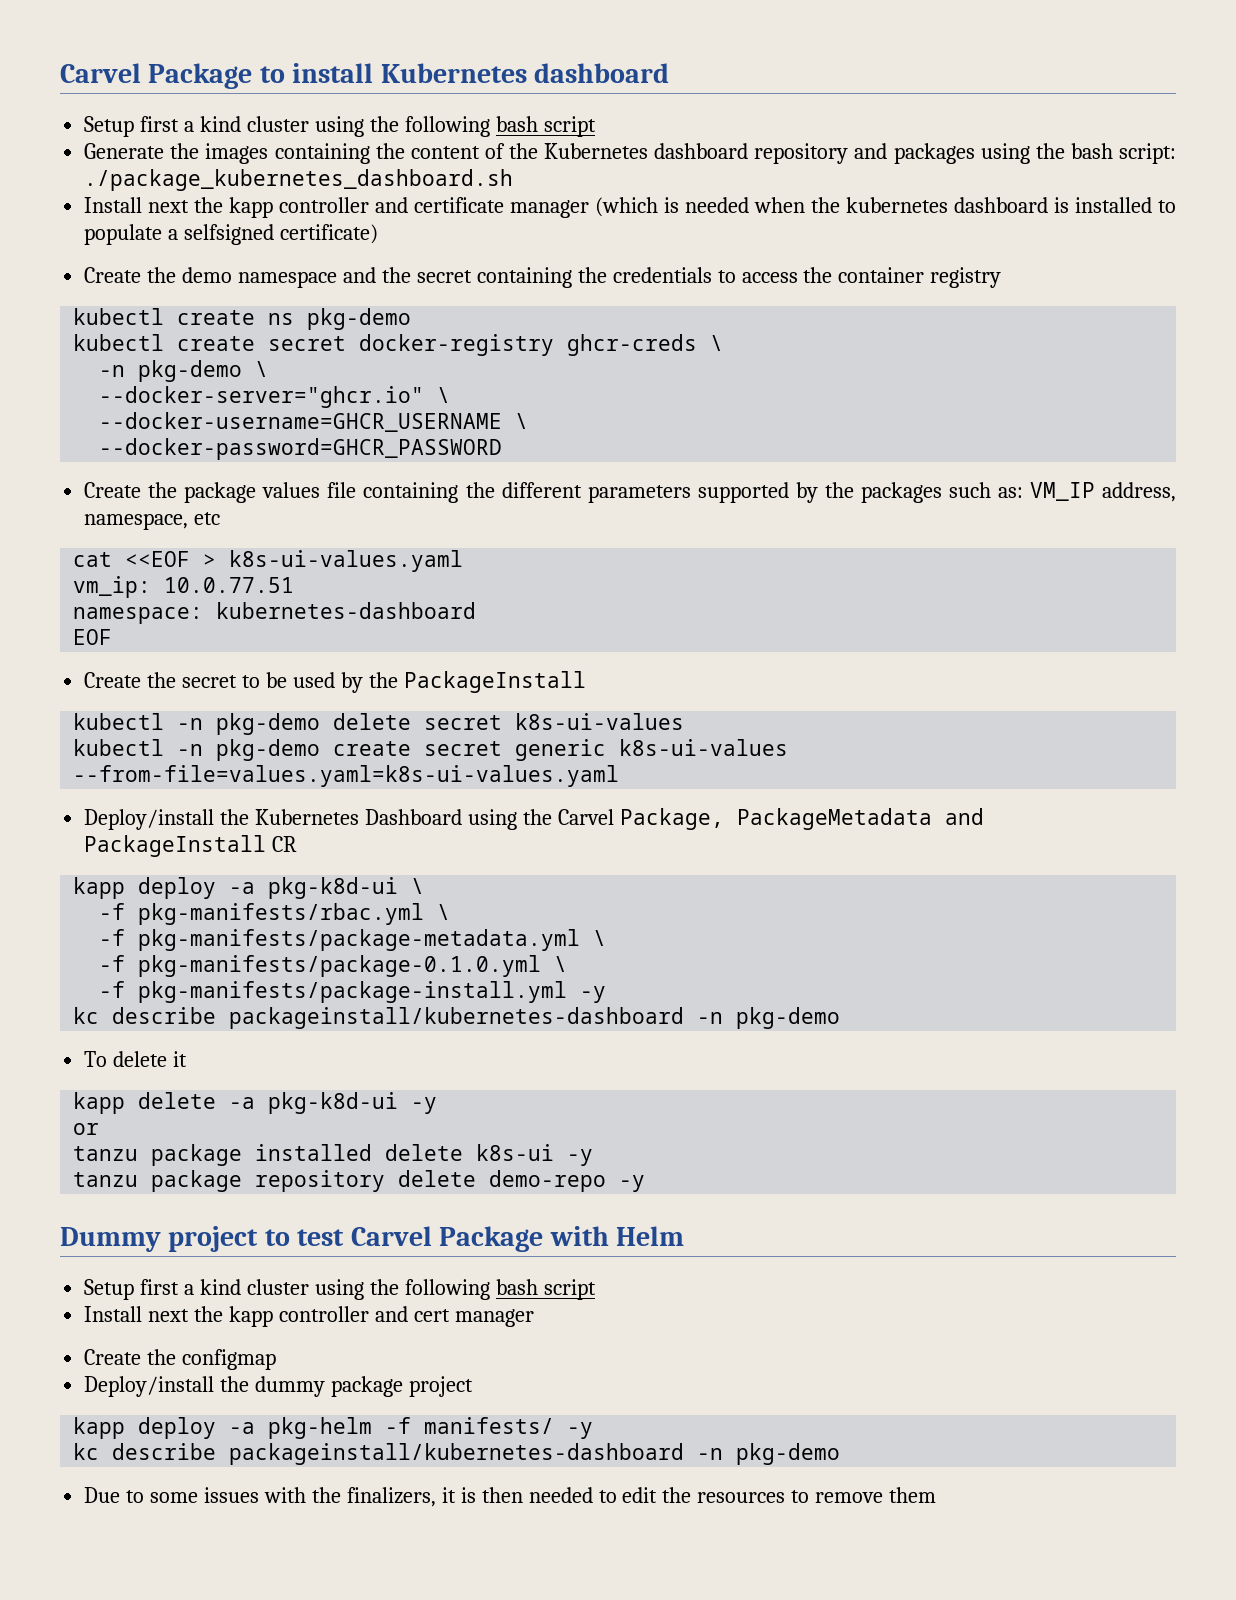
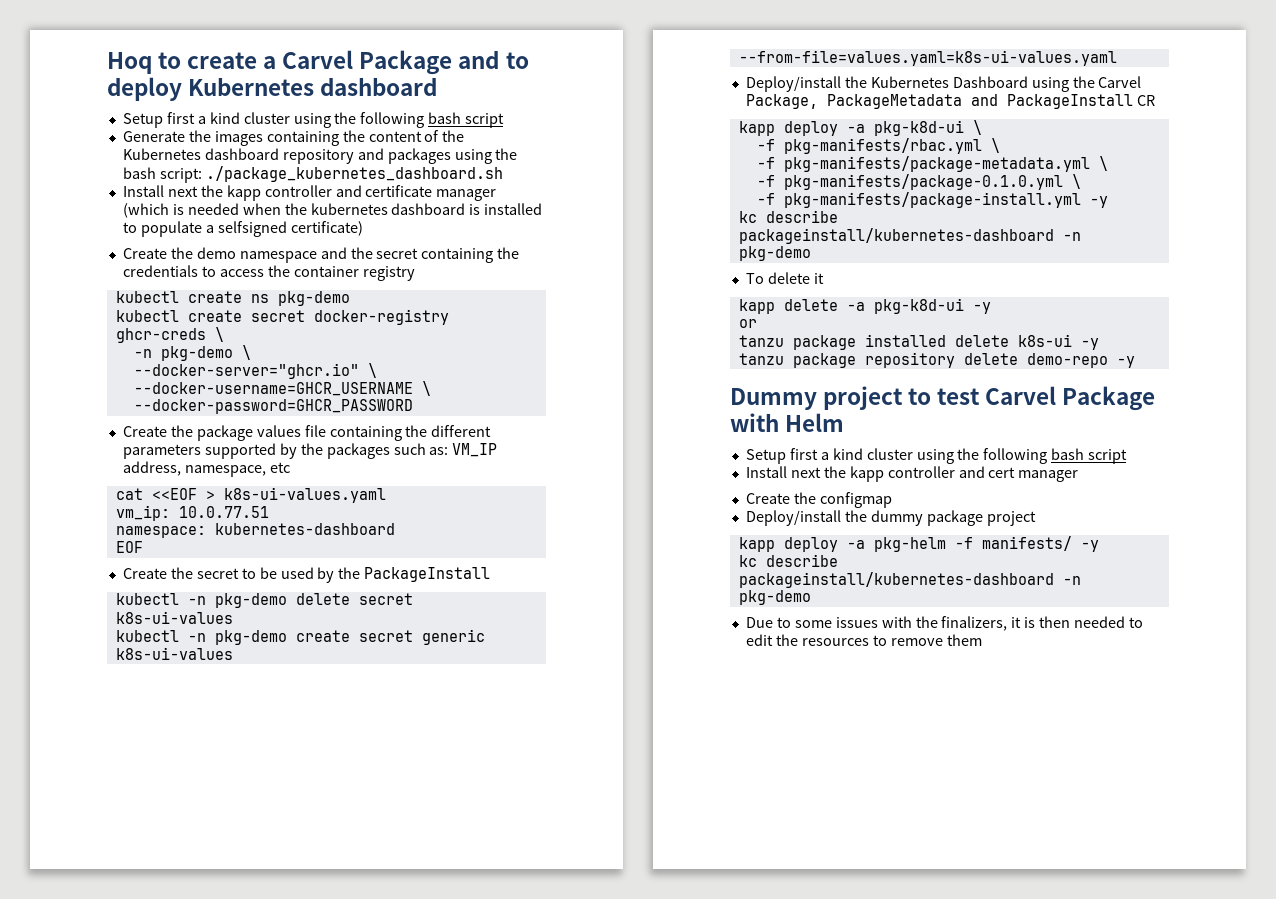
[60,63,374,89] Carvel Package to install -> [107,50,529,75] [107,77,182,101] Hoq to create a Carvel Package and to deploy

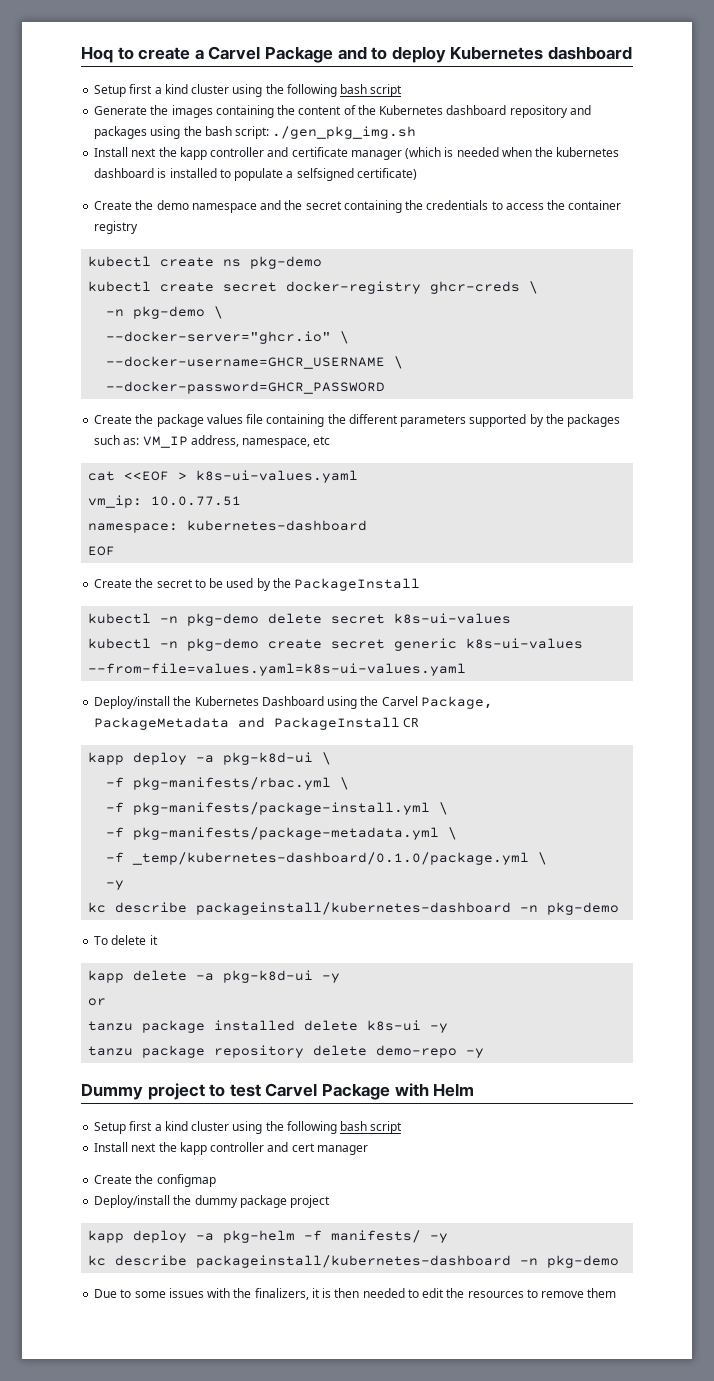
[205,166,503,182] ./package_kubernetes_dashboard.sh -> [272,126,417,139] ./gen_pkg_img.sh
(1000, 145) none -> [106,802,449,815] // -f pkg-manifests/package-install.yml \
[783,174,1081,190] [756,192,1081,208] pkg-manifests/package-0.1.0.yml \ // -f pkg-manifests/package-install.yml -> [132,852,548,865] _temp/kubernetes-dashboard/0.1.0/package.yml \ //

